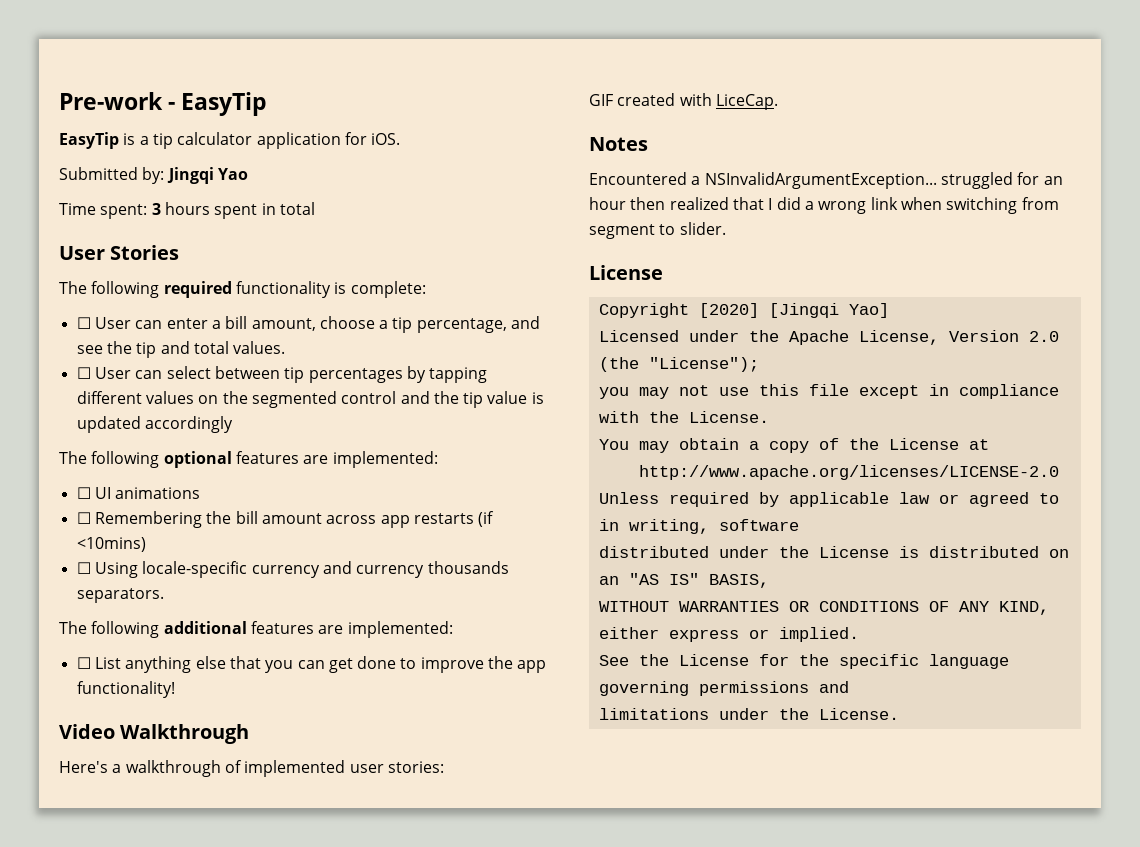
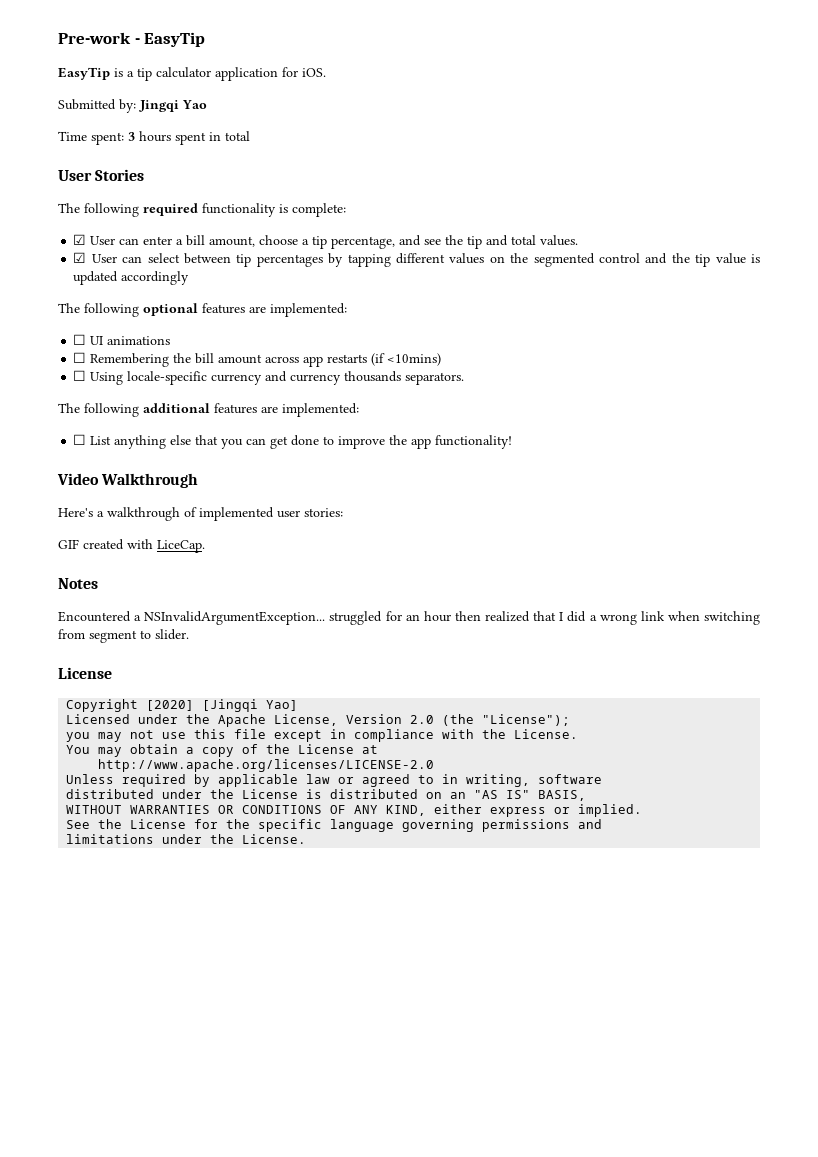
[76,317,91,329] ☐ -> [73,234,87,245] ☑
[76,367,91,379] ☐ -> [73,252,87,263] ☑

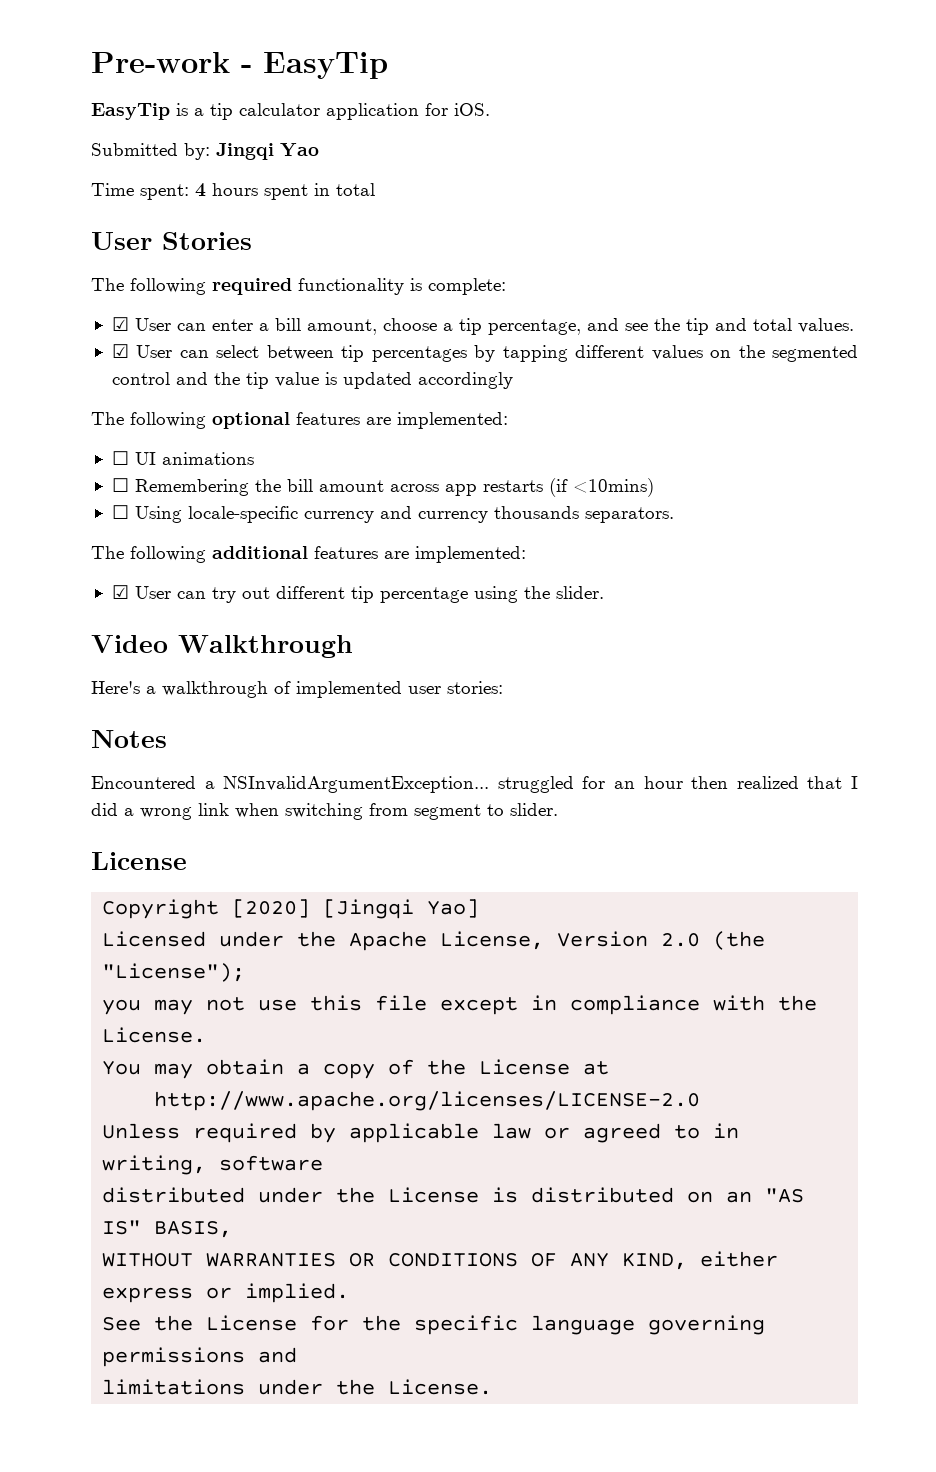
[128,132,135,141] 3 -> [195,183,206,197] 4
[73,434,513,449] ☐ List anything else that you can get done to improve the app functionality! -> [111,585,604,603] ☑ User can try out different tip percentage using the slider.
[58,539,205,553] // GIF created with LiceCap. -> (503, 687) none

